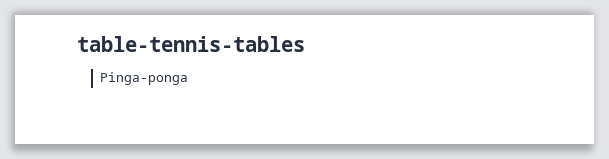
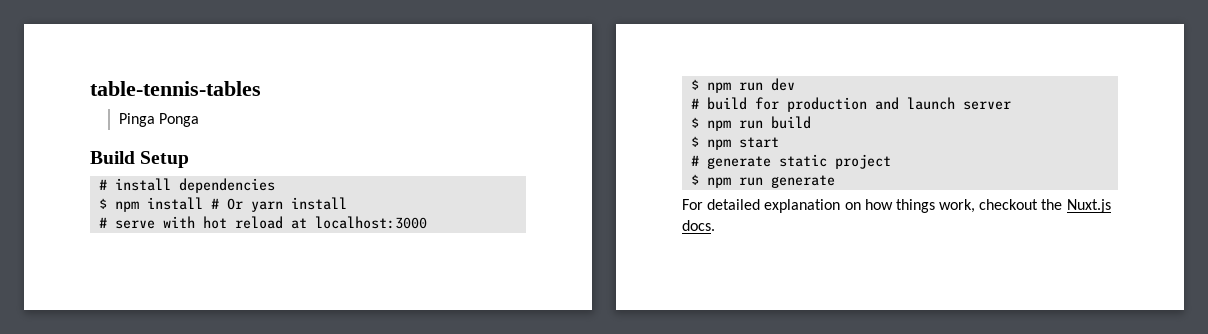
[99,72,188,85] Pinga-ponga -> [118,113,200,127] [90,151,190,168] [99,178,276,193] [99,197,348,212] [99,216,428,229] [691,78,796,93] [691,97,1012,112] [691,116,812,131] [691,136,780,150] [691,154,892,169] [691,174,836,188] [682,199,1111,213] [682,220,715,231] Pinga Ponga // Build Setup // # install dependencies // $ npm install # Or yarn install // # serve with hot reload at localhost:3000 // $ npm run dev // # build for production and launch server // $ npm run build // $ npm start // # generate static project // $ npm run generate // For detailed explanation on how things work, checkout the Nuxt.js docs.

